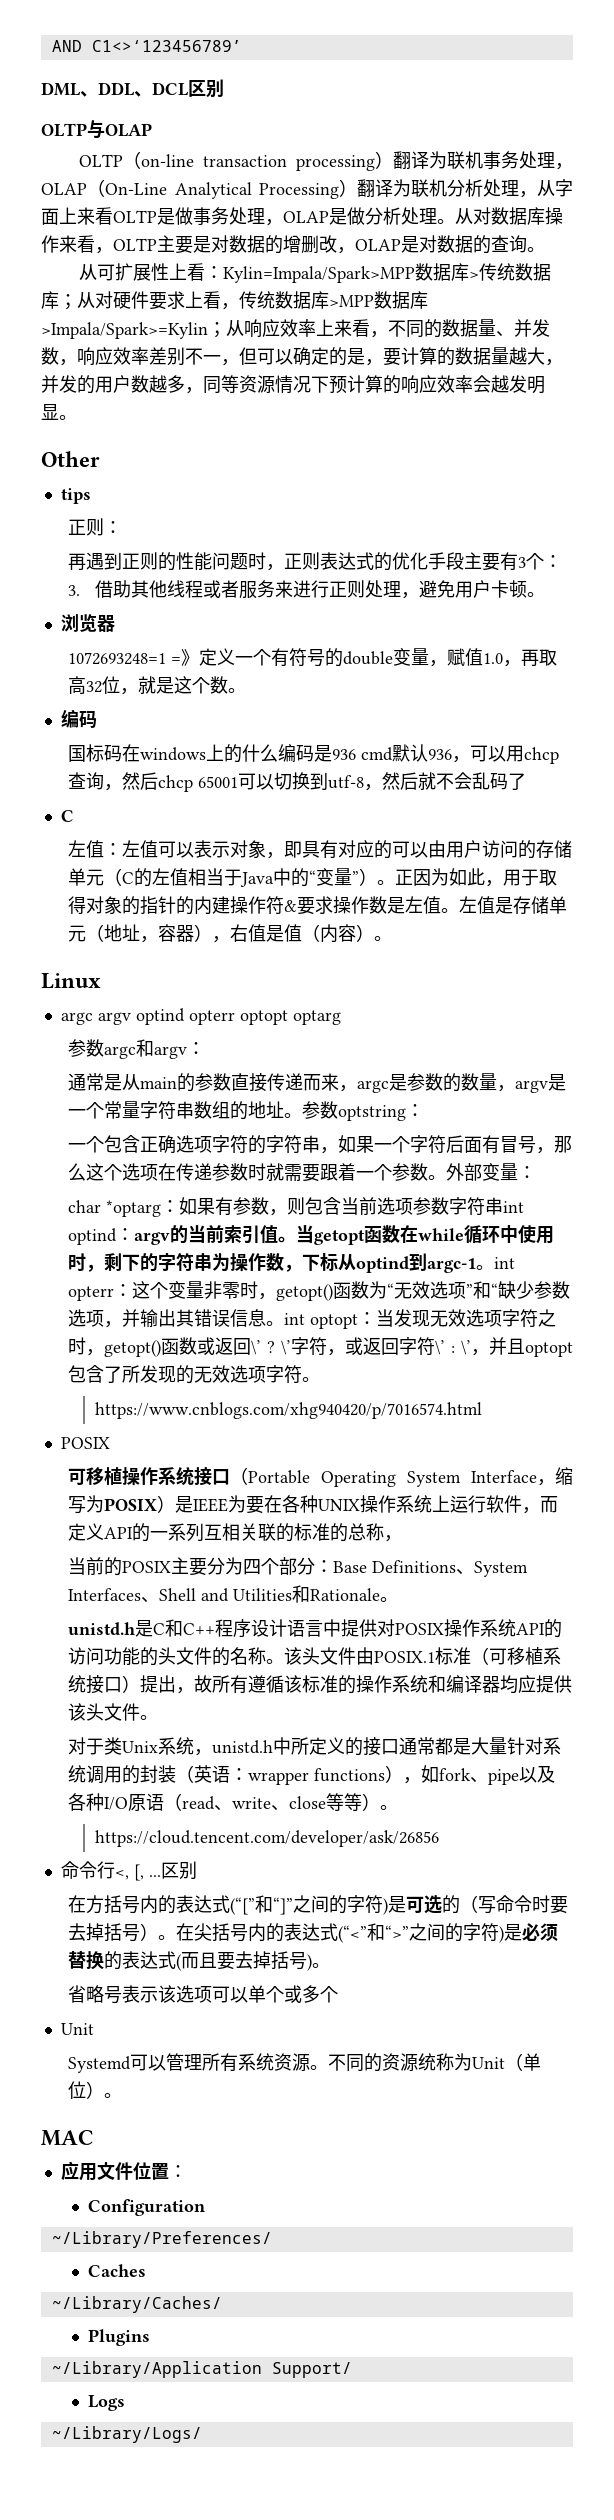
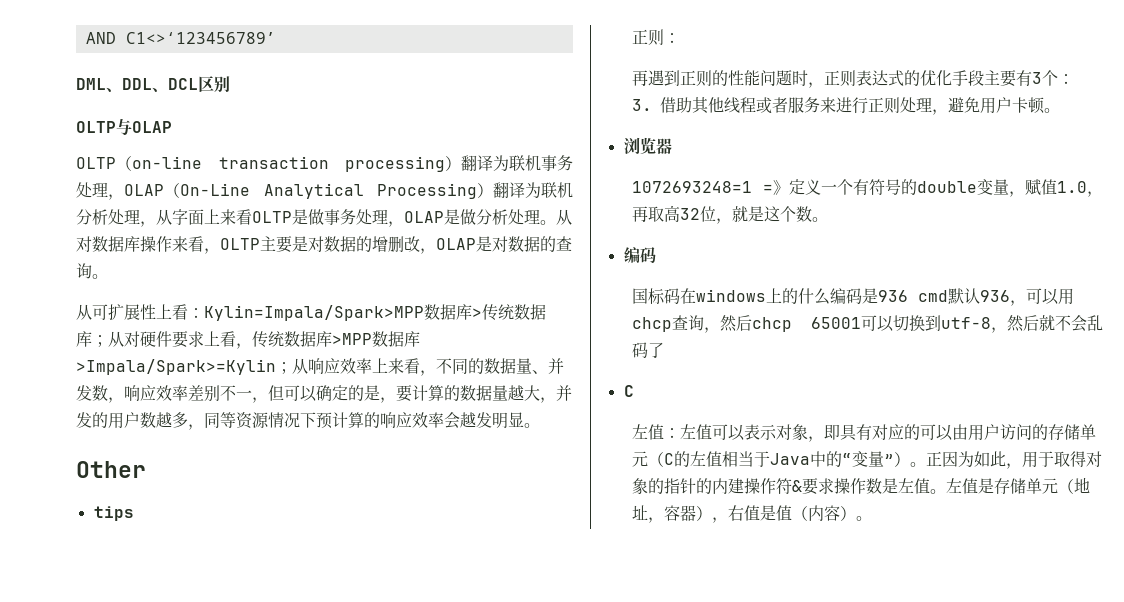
[41,973,101,989] [60,1008,341,1025] [68,1039,206,1059] [68,1073,567,1093] [68,1101,425,1121] [68,1135,573,1154] [68,1163,537,1182] [68,1197,525,1217] [68,1225,555,1245] [68,1253,516,1273] [68,1281,571,1301] [68,1309,557,1329] [68,1337,573,1357] [68,1365,321,1384] [95,1402,483,1419] [60,1437,110,1449] [68,1466,573,1487] [68,1495,559,1514] [68,1523,403,1542] [68,1557,529,1577] [68,1585,399,1603] [68,1619,563,1638] [68,1646,562,1666] [68,1675,573,1694] [68,1703,159,1721] [68,1737,562,1756] [68,1765,556,1785] [68,1793,399,1811] [95,1830,440,1847] [60,1861,197,1881] [68,1895,569,1915] [68,1923,559,1943] [68,1951,331,1971] [68,1985,339,2004] [60,2023,94,2035] [68,2053,542,2073] [68,2081,123,2099] [41,2130,94,2146] [60,2161,187,2181] [87,2199,205,2216] [51,2231,272,2248] [87,2264,146,2277] [51,2296,222,2313] [87,2329,150,2346] [51,2361,352,2378] [87,2395,125,2411] [51,2426,202,2443] // Linux // argc argv optind opterr optopt optarg // 参数argc和argv： // 通常是从main的参数直接传递而来，argc是参数的数量，argv是一个常量字符串数组的地址。参数optstring： // 一个包含正确选项字符的字符串，如果一个字符后面有冒号，那么这个选项在传递参数时就需要跟着一个参数。外部变量： // char *optarg：如果有参数，则包含当前选项参数字符串int optind：argv的当前索引值。当getopt函数在while循环中使用时，剩下的字符串为操作数，下标从optind到argc-1。int opterr：这个变量非零时，getopt()函数为“无效选项”和“缺少参数选项，并输出其错误信息。int optopt：当发现无效选项字符之时，getopt()函数或返回\’ ? \’字符，或返回字符\’ : \’，并且optopt包含了所发现的无效选项字符。 // https://www.cnblogs.com/xhg940420/p/7016574.html // POSIX // 可移植操作系统接口（Portable Operating System Interface，缩写为POSIX）是IEEE为要在各种UNIX操作系统上运行软件，而定义API的一系列互相关联的标准的总称， // 当前的POSIX主要分为四个部分：Base Definitions、System Interfaces、Shell and Utilities和Rationale。 // unistd.h是C和C++程序设计语言中提供对POSIX操作系统API的访问功能的头文件的名称。该头文件由POSIX.1标准（可移植系统接口）提出，故所有遵循该标准的操作系统和编译器均应提供该头文件。 // 对于类Unix系统，unistd.h中所定义的接口通常都是大量针对系统调用的封装（英语：wrapper functions），如fork、pipe以及各种I/O原语（read、write、close等等）。 // https://cloud.tencent.com/developer/ask/26856 // 命令行<, [, ...区别 // 在方括号内的表达式(“[”和“]”之间的字符)是可选的（写命令时要去掉括号）。在尖括号内的表达式(“<”和“>”之间的字符)是必须替换的表达式(而且要去掉括号)。 // 省略号表示该选项可以单个或多个 // Unit // Systemd可以管理所有系统资源。不同的资源统称为Unit（单位）。 // MAC // 应用文件位置： // Configuration // ~/Library/Preferences/ // Caches // ~/Library/Caches/ // Plugins // ~/Library/Application Support/ // Logs // ~/Library/Logs/ -> (873, 518) none

